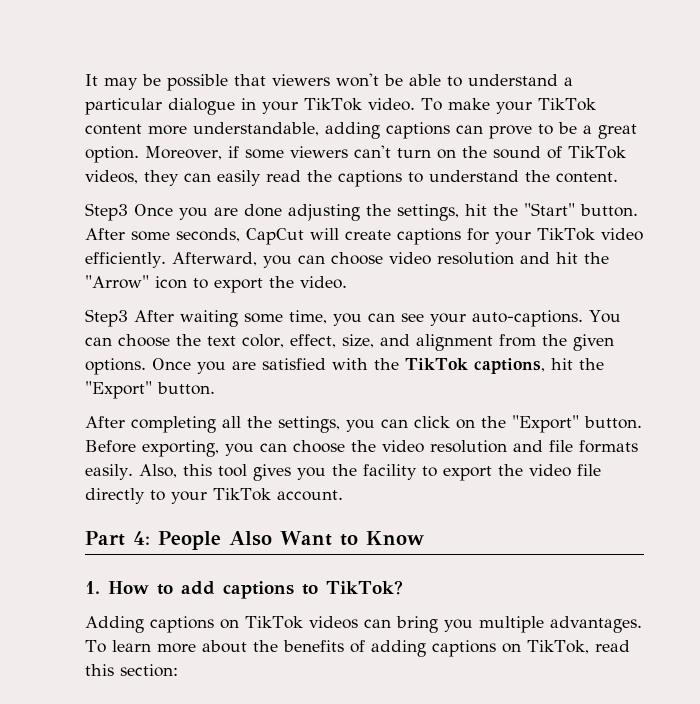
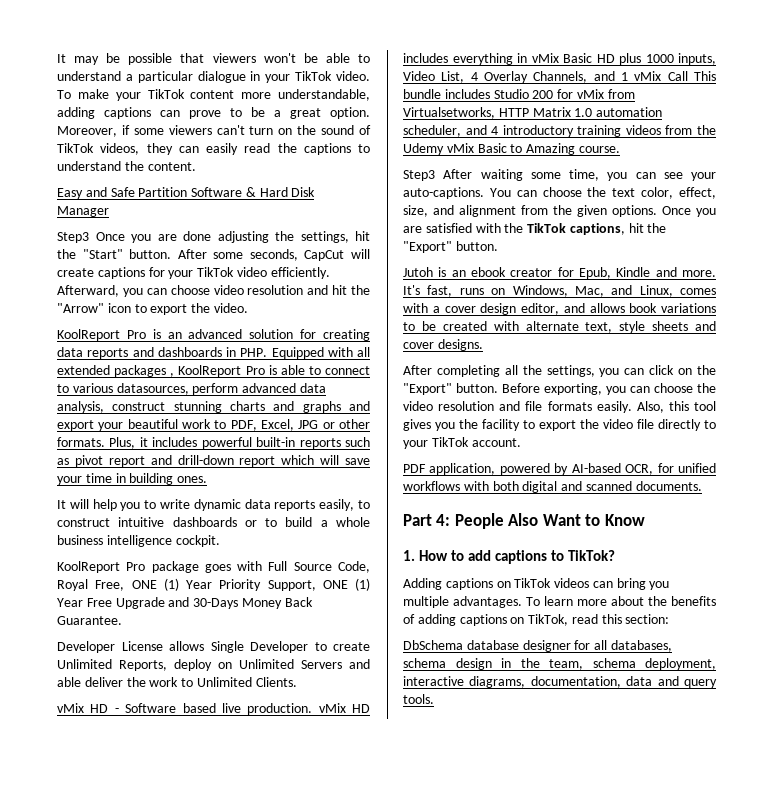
(618, 177) none -> [57,187,316,199] [57,206,109,217] // Easy and Safe Partition Software & Hard Disk Manager
(347, 282) none -> [57,329,370,341] [57,347,370,359] [57,365,370,377] [57,383,326,395] [57,401,370,413] [57,419,370,431] [57,437,370,449] [57,455,370,467] [57,473,208,485] [57,499,371,511] [57,517,370,527] [57,535,220,547] [57,561,370,573] [57,578,370,591] [57,597,313,609] [57,616,122,625] [57,641,370,653] [57,659,370,671] [57,677,297,687] [57,703,370,715] [403,53,716,65] [403,71,716,83] [403,89,635,99] [403,107,663,119] [403,125,716,137] [403,143,620,155] // KoolReport Pro is an advanced solution for creating data reports and dashboards in PHP. Equipped with all extended packages , KoolReport Pro is able to connect to various datasources, perform advanced data analysis, construct stunning charts and graphs and export your beautiful work to PDF, Excel, JPG or other formats. Plus, it includes powerful built-in reports such as pivot report and drill-down report which will save your time in building ones. // It will help you to write dynamic data reports easily, to construct intuitive dashboards or to build a whole business intelligence cockpit. // KoolReport Pro package goes with Full Source Code, Royal Free, ONE (1) Year Priority Support, ONE (1) Year Free Upgrade and 30-Days Money Back Guarantee. // Developer License allows Single Developer to create Unlimited Reports, deploy on Unlimited Servers and able deliver the work to Unlimited Clients. // vMix HD - Software based live production. vMix HD includes everything in vMix Basic HD plus 1000 inputs, Video List, 4 Overlay Channels, and 1 vMix Call This bundle includes Studio 200 for vMix from Virtualsetworks, HTTP Matrix 1.0 automation scheduler, and 4 introductory training videos from the Udemy vMix Basic to Amazing course.
(215, 388) none -> [403,267,716,279] [403,285,716,297] [403,303,716,315] [403,321,716,333] [403,339,483,351] // Jutoh is an ebook creator for Epub, Kindle and more. It's fast, runs on Windows, Mac, and Linux, comes with a cover design editor, and allows book variations to be created with alternate text, style sheets and cover designs.
(343, 495) none -> [403,463,716,475] [403,481,702,493] // PDF application, powered by AI-based OCR, for unified workflows with both digital and scanned documents.
(178, 670) none -> [403,640,672,652] [403,658,716,670] [403,676,717,688] [403,694,434,704] // DbSchema database designer for all databases, schema design in the team, schema deployment, interactive diagrams, documentation, data and query tools.

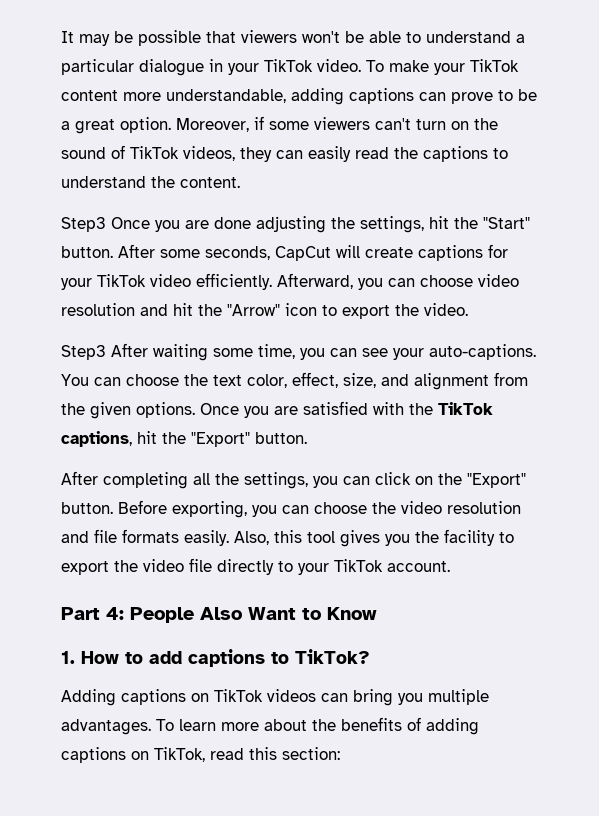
[57,187,316,199] [57,206,109,217] // Easy and Safe Partition Software & Hard Disk Manager -> (240, 182) none
[57,329,370,341] [57,347,370,359] [57,365,370,377] [57,383,326,395] [57,401,370,413] [57,419,370,431] [57,437,370,449] [57,455,370,467] [57,473,208,485] [57,499,371,511] [57,517,370,527] [57,535,220,547] [57,561,370,573] [57,578,370,591] [57,597,313,609] [57,616,122,625] [57,641,370,653] [57,659,370,671] [57,677,297,687] [57,703,370,715] [403,53,716,65] [403,71,716,83] [403,89,635,99] [403,107,663,119] [403,125,716,137] [403,143,620,155] // KoolReport Pro is an advanced solution for creating data reports and dashboards in PHP. Equipped with all extended packages , KoolReport Pro is able to connect to various datasources, perform advanced data analysis, construct stunning charts and graphs and export your beautiful work to PDF, Excel, JPG or other formats. Plus, it includes powerful built-in reports such as pivot report and drill-down report which will save your time in building ones. // It will help you to write dynamic data reports easily, to construct intuitive dashboards or to build a whole business intelligence cockpit. // KoolReport Pro package goes with Full Source Code, Royal Free, ONE (1) Year Priority Support, ONE (1) Year Free Upgrade and 30-Days Money Back Guarantee. // Developer License allows Single Developer to create Unlimited Reports, deploy on Unlimited Servers and able deliver the work to Unlimited Clients. // vMix HD - Software based live production. vMix HD includes everything in vMix Basic HD plus 1000 inputs, Video List, 4 Overlay Channels, and 1 vMix Call This bundle includes Studio 200 for vMix from Virtualsetworks, HTTP Matrix 1.0 automation scheduler, and 4 introductory training videos from the Udemy vMix Basic to Amazing course. -> (468, 309) none
[403,267,716,279] [403,285,716,297] [403,303,716,315] [403,321,716,333] [403,339,483,351] // Jutoh is an ebook creator for Epub, Kindle and more. It's fast, runs on Windows, Mac, and Linux, comes with a cover design editor, and allows book variations to be created with alternate text, style sheets and cover designs. -> (307, 438) none
[403,463,716,475] [403,481,702,493] // PDF application, powered by AI-based OCR, for unified workflows with both digital and scanned documents. -> (450, 566) none
[403,640,672,652] [403,658,716,670] [403,676,717,688] [403,694,434,704] // DbSchema database designer for all databases, schema design in the team, schema deployment, interactive diagrams, documentation, data and query tools. -> (340, 753) none

